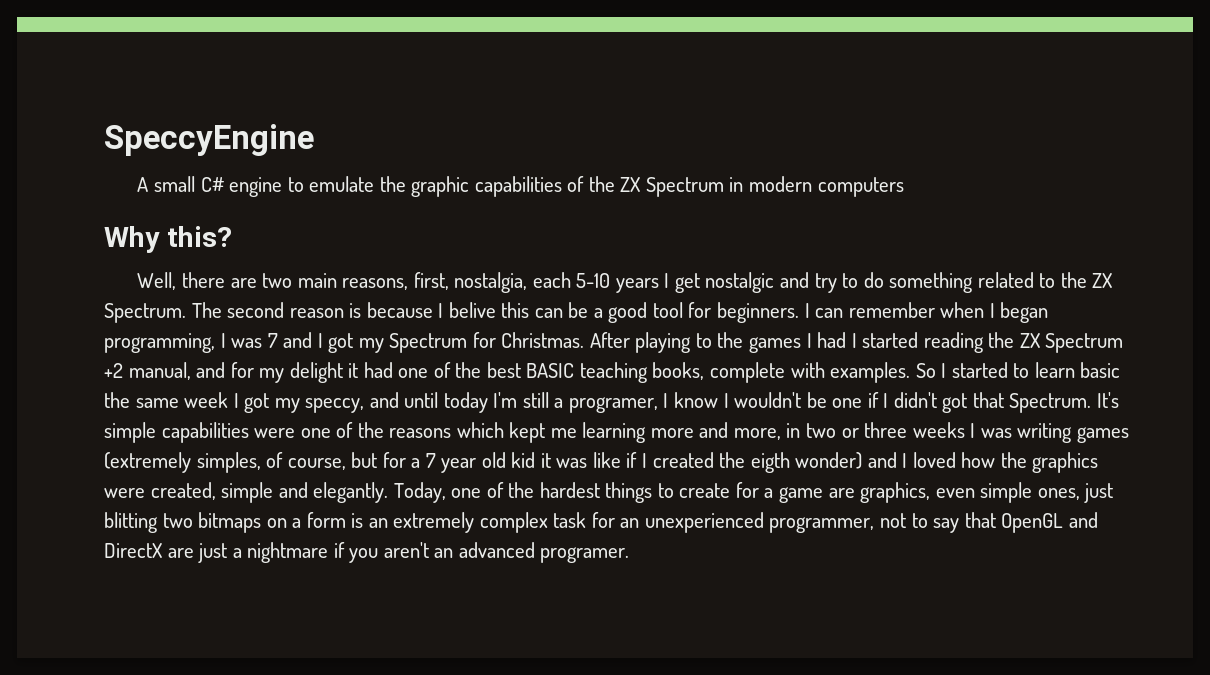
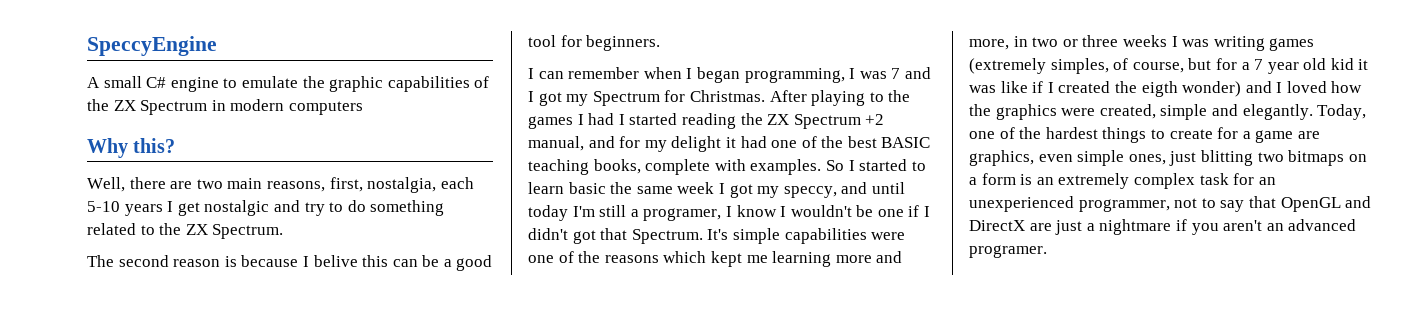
(186, 313) none -> (284, 231) //
(800, 312) none -> (661, 43) //

